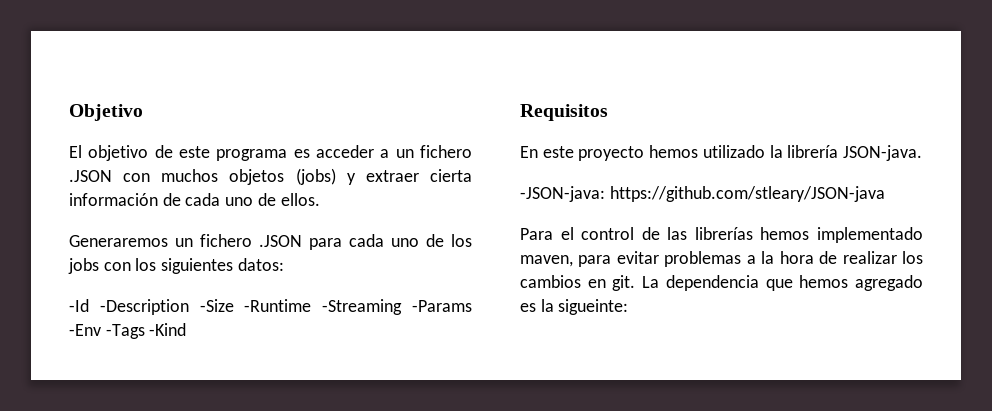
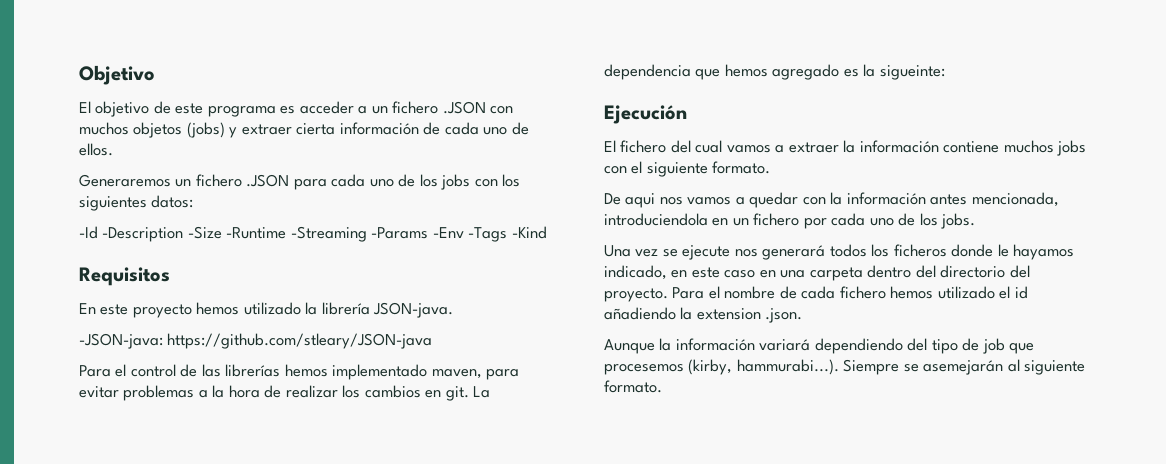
(629, 307) none -> [604,105,687,124] [604,140,1087,156] [604,161,771,177] [604,192,1059,208] [604,213,976,229] [604,244,1075,260] [604,265,1030,281] [604,286,1028,302] [604,307,803,323] [604,338,1035,354] [604,359,1086,375] [604,380,662,393] // Ejecución // El fichero del cual vamos a extraer la información contiene muchos jobs con el siguiente formato. // De aqui nos vamos a quedar con la información antes mencionada, introduciendola en un fichero por cada uno de los jobs. // Una vez se ejecute nos generará todos los ficheros donde le hayamos indicado, en este caso en una carpeta dentro del directorio del proyecto. Para el nombre de cada fichero hemos utilizado el id añadiendo la extension .json. // Aunque la información variará dependiendo del tipo de job que procesemos (kirby, hammurabi...). Siempre se asemejarán al siguiente formato.

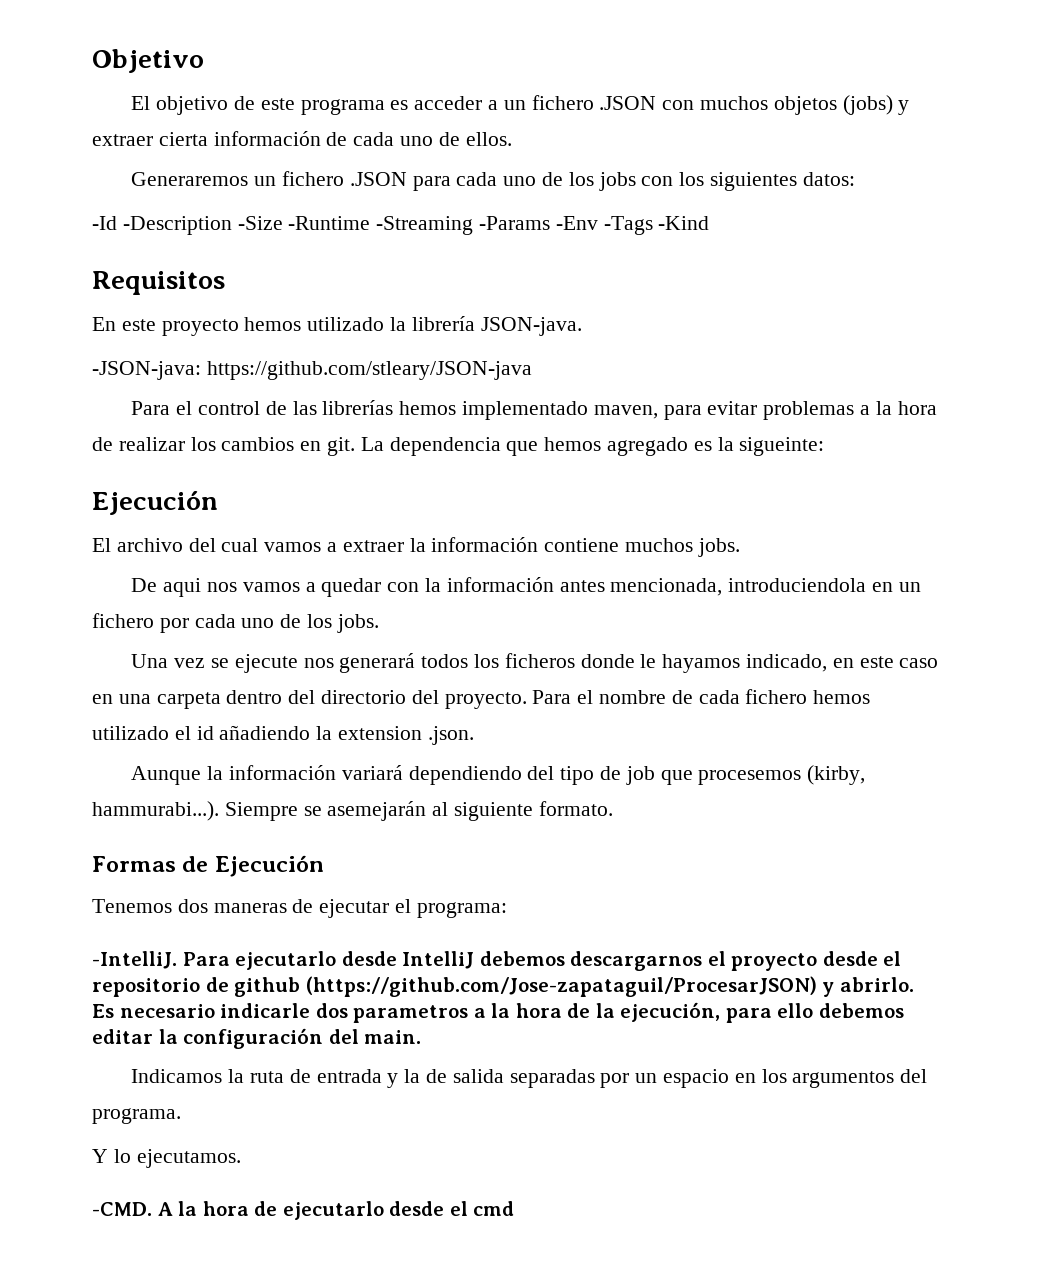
[620,140,667,153] fichero -> [116,538,183,552] archivo
[1057,140,1087,156] [604,161,771,177] jobs con el siguiente formato. -> [697,538,740,557] jobs.
(662, 386) none -> [92,855,324,877] [92,899,507,918] [92,951,902,971] [92,976,914,997] [92,1002,904,1023] [92,1028,422,1049] [131,1069,928,1088] [92,1108,181,1124] [92,1149,241,1168] [92,1201,515,1220] // Formas de Ejecución // Tenemos dos maneras de ejecutar el programa: // -IntelliJ. Para ejecutarlo desde IntelliJ debemos descargarnos el proyecto desde el repositorio de github (https://github.com/Jose-zapataguil/ProcesarJSON) y abrirlo. Es necesario indicarle dos parametros a la hora de la ejecución, para ello debemos editar la configuración del main. // Indicamos la ruta de entrada y la de salida separadas por un espacio en los argumentos del programa. // Y lo ejecutamos. // -CMD. A la hora de ejecutarlo desde el cmd

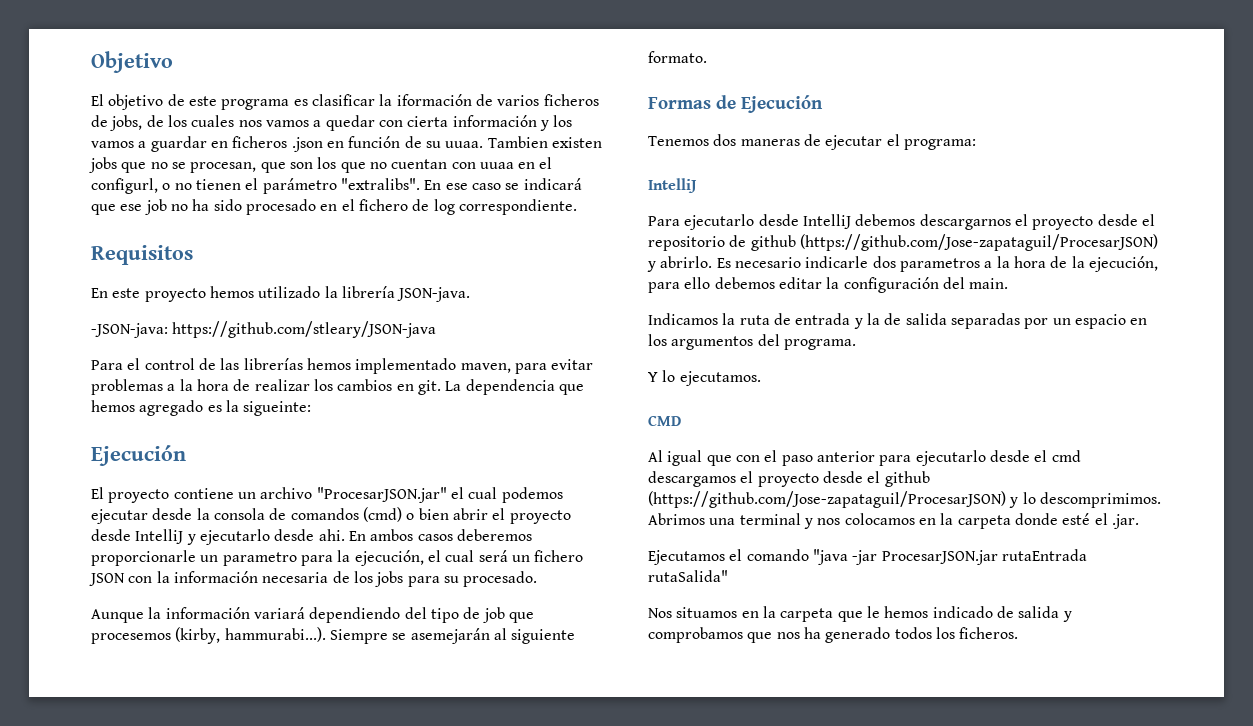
[414,95,910,115] [92,131,512,146] [131,171,855,191] [92,216,710,235] acceder a un fichero .JSON con muchos objetos (jobs) y extraer cierta información de cada uno de ellos. // Generaremos un fichero .JSON para cada uno de los jobs con los siguientes datos: // -Id -Description -Size -Runtime -Streaming -Params -Env -Tags -Kind -> [311,94,599,106] [91,115,573,131] [91,136,602,152] [89,157,553,173] [91,178,582,194] [91,199,577,215] clasificar la iformación de varios ficheros de jobs, de los cuales nos vamos a quedar con cierta información y los vamos a guardar en ficheros .json en función de su uuaa. Tambien existen jobs que no se procesan, que son los que no cuentan con uuaa en el configurl, o no tienen el parámetro "extralibs". En ese caso se indicará que ese job no ha sido procesado en el fichero de log correspondiente.
[116,537,740,557] [131,577,921,597] [92,613,379,633] [131,653,939,673] [92,689,871,709] [92,725,474,745] archivo del cual vamos a extraer la información contiene muchos jobs. // De aqui nos vamos a quedar con la información antes mencionada, introduciendola en un fichero por cada uno de los jobs. // Una vez se ejecute nos generará todos los ficheros donde le hayamos indicado, en este caso en una carpeta dentro del directorio del proyecto. Para el nombre de cada fichero hemos utilizado el id añadiendo la extension .json. -> [108,487,563,503] [91,507,571,524] [91,529,532,545] [91,550,584,566] [89,571,538,587] proyecto contiene un archivo "ProcesarJSON.jar" el cual podemos ejecutar desde la consola de comandos (cmd) o bien abrir el proyecto desde IntelliJ y ejecutarlo desde ahi. En ambos casos deberemos proporcionarle un parametro para la ejecución, el cual será un fichero JSON con la información necesaria de los jobs para su procesado.
[92,951,177,969] -IntelliJ. -> [648,178,697,193] IntelliJ //
[92,1201,515,1220] -CMD. A la hora de ejecutarlo desde el cmd -> [648,415,681,426] [648,450,1081,466] [648,471,930,487] [648,491,1161,508] [648,513,1139,529] [648,549,1087,565] [648,570,728,582] [648,606,1072,622] [648,627,1019,643] CMD // Al igual que con el paso anterior para ejecutarlo desde el cmd descargamos el proyecto desde el github (https://github.com/Jose-zapataguil/ProcesarJSON) y lo descomprimimos. Abrimos una terminal y nos colocamos en la carpeta donde esté el .jar. // Ejecutamos el comando "java -jar ProcesarJSON.jar rutaEntrada rutaSalida" // Nos situamos en la carpeta que le hemos indicado de salida y comprobamos que nos ha generado todos los ficheros.

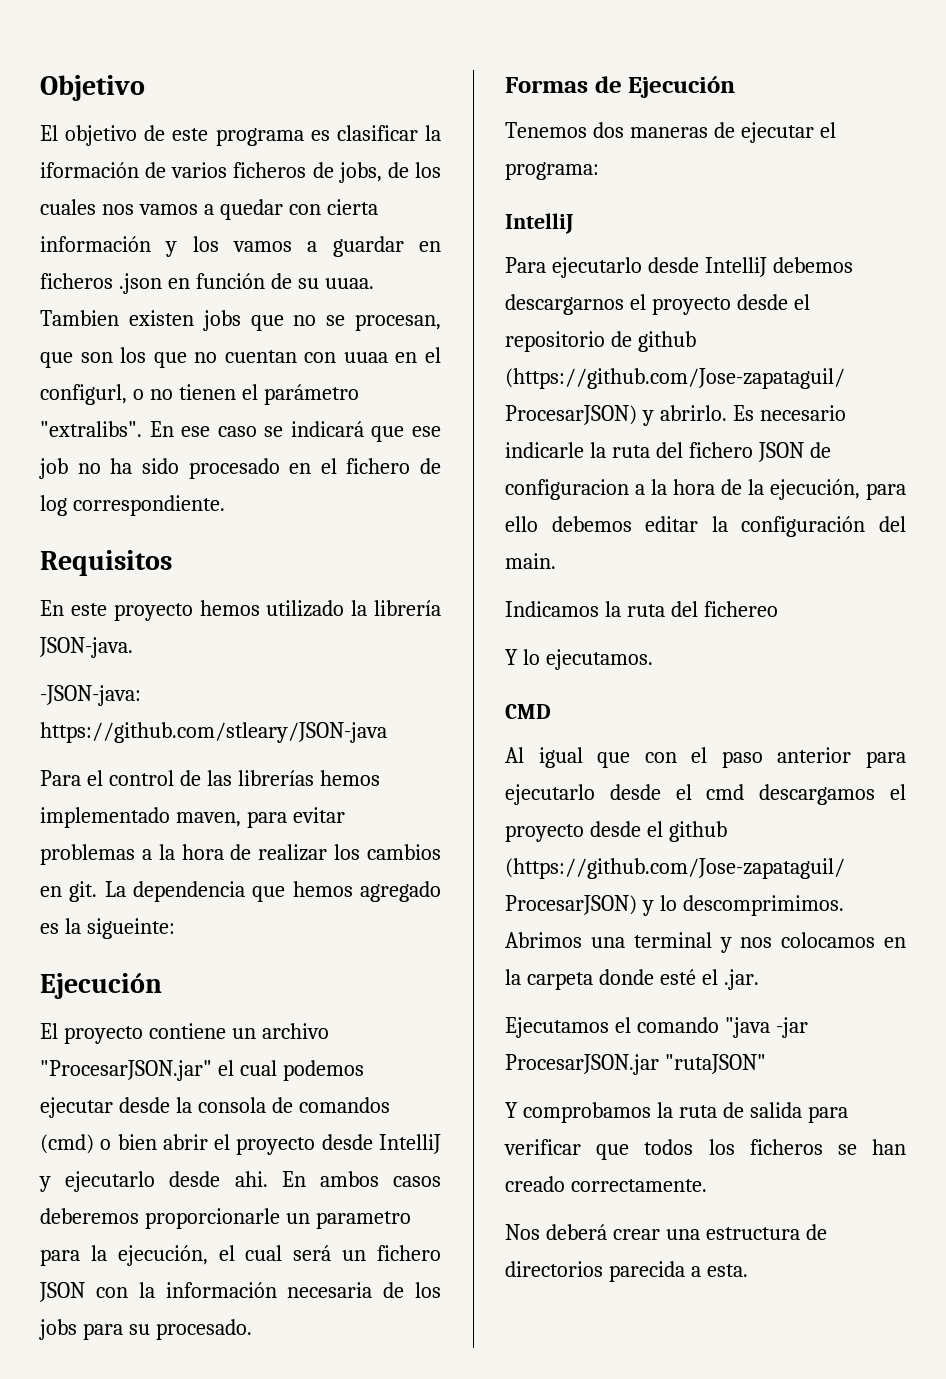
[91,607,534,623] [91,627,576,644] [648,51,707,63] // Aunque la información variará dependiendo del tipo de job que procesemos (kirby, hammurabi...). Siempre se asemejarán al siguiente formato. -> (252, 1329) none
[872,256,980,272] dos parametros -> [589,442,831,462] [505,479,629,500] la ruta del fichero JSON de configuracion
[773,313,1148,329] [648,334,856,350] de entrada y la de salida separadas por un espacio en los argumentos del programa. -> [670,601,778,617] del fichereo
[1001,549,1087,561] [648,570,728,582] [648,606,1072,622] [648,627,1019,643] rutaEntrada rutaSalida" // Nos situamos en la carpeta que le hemos indicado de salida y comprobamos que nos ha generado todos los ficheros. -> [664,1054,766,1074] [505,1102,848,1123] [504,1139,906,1160] [505,1176,707,1192] [505,1224,827,1240] [505,1261,748,1282] "rutaJSON" // Y comprobamos la ruta de salida para verificar que todos los ficheros se han creado correctamente. // Nos deberá crear una estructura de directorios parecida a esta.

